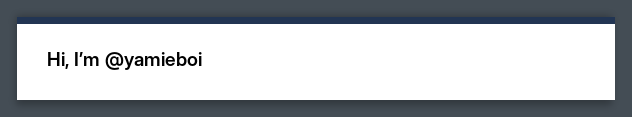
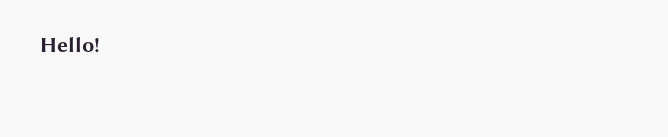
[47,52,203,70] Hi, I’m @yamieboi -> [40,37,100,53] Hello!

